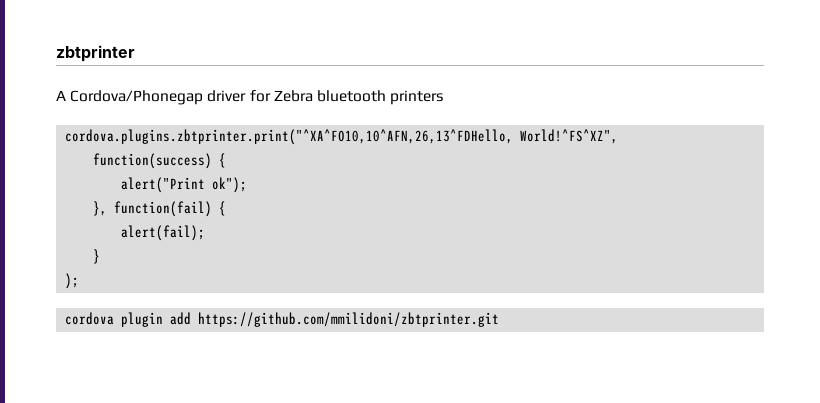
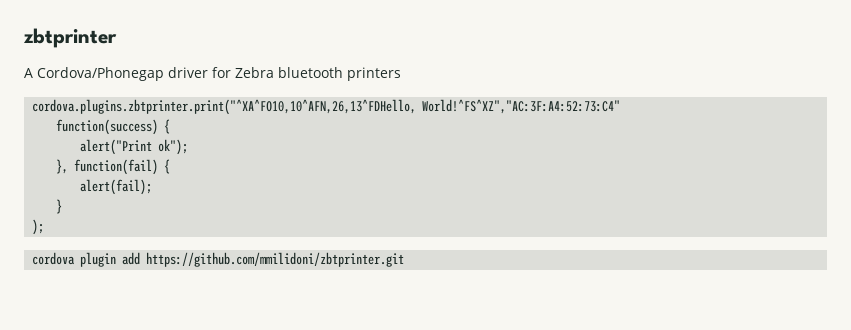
[520,129,619,144] World!^FS^XZ", -> [422,99,621,114] World!^FS^XZ","AC:3F:A4:52:73:C4"

